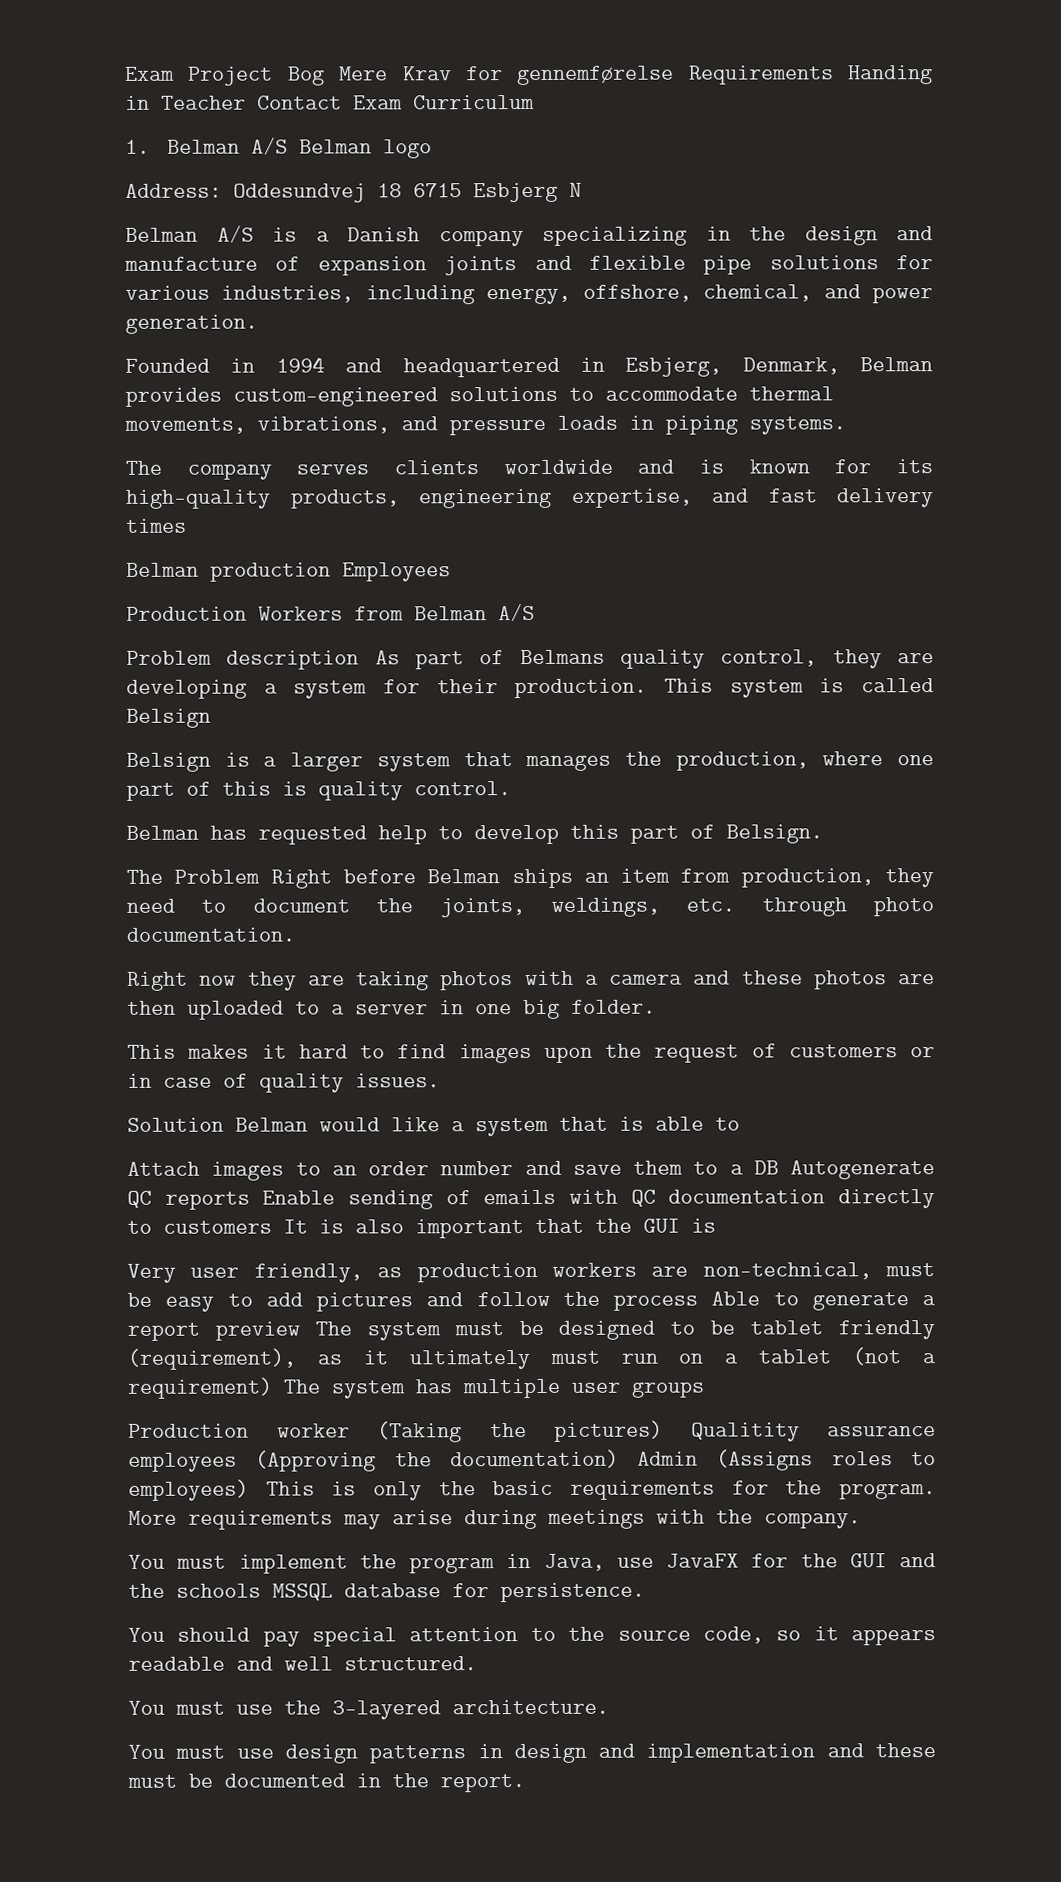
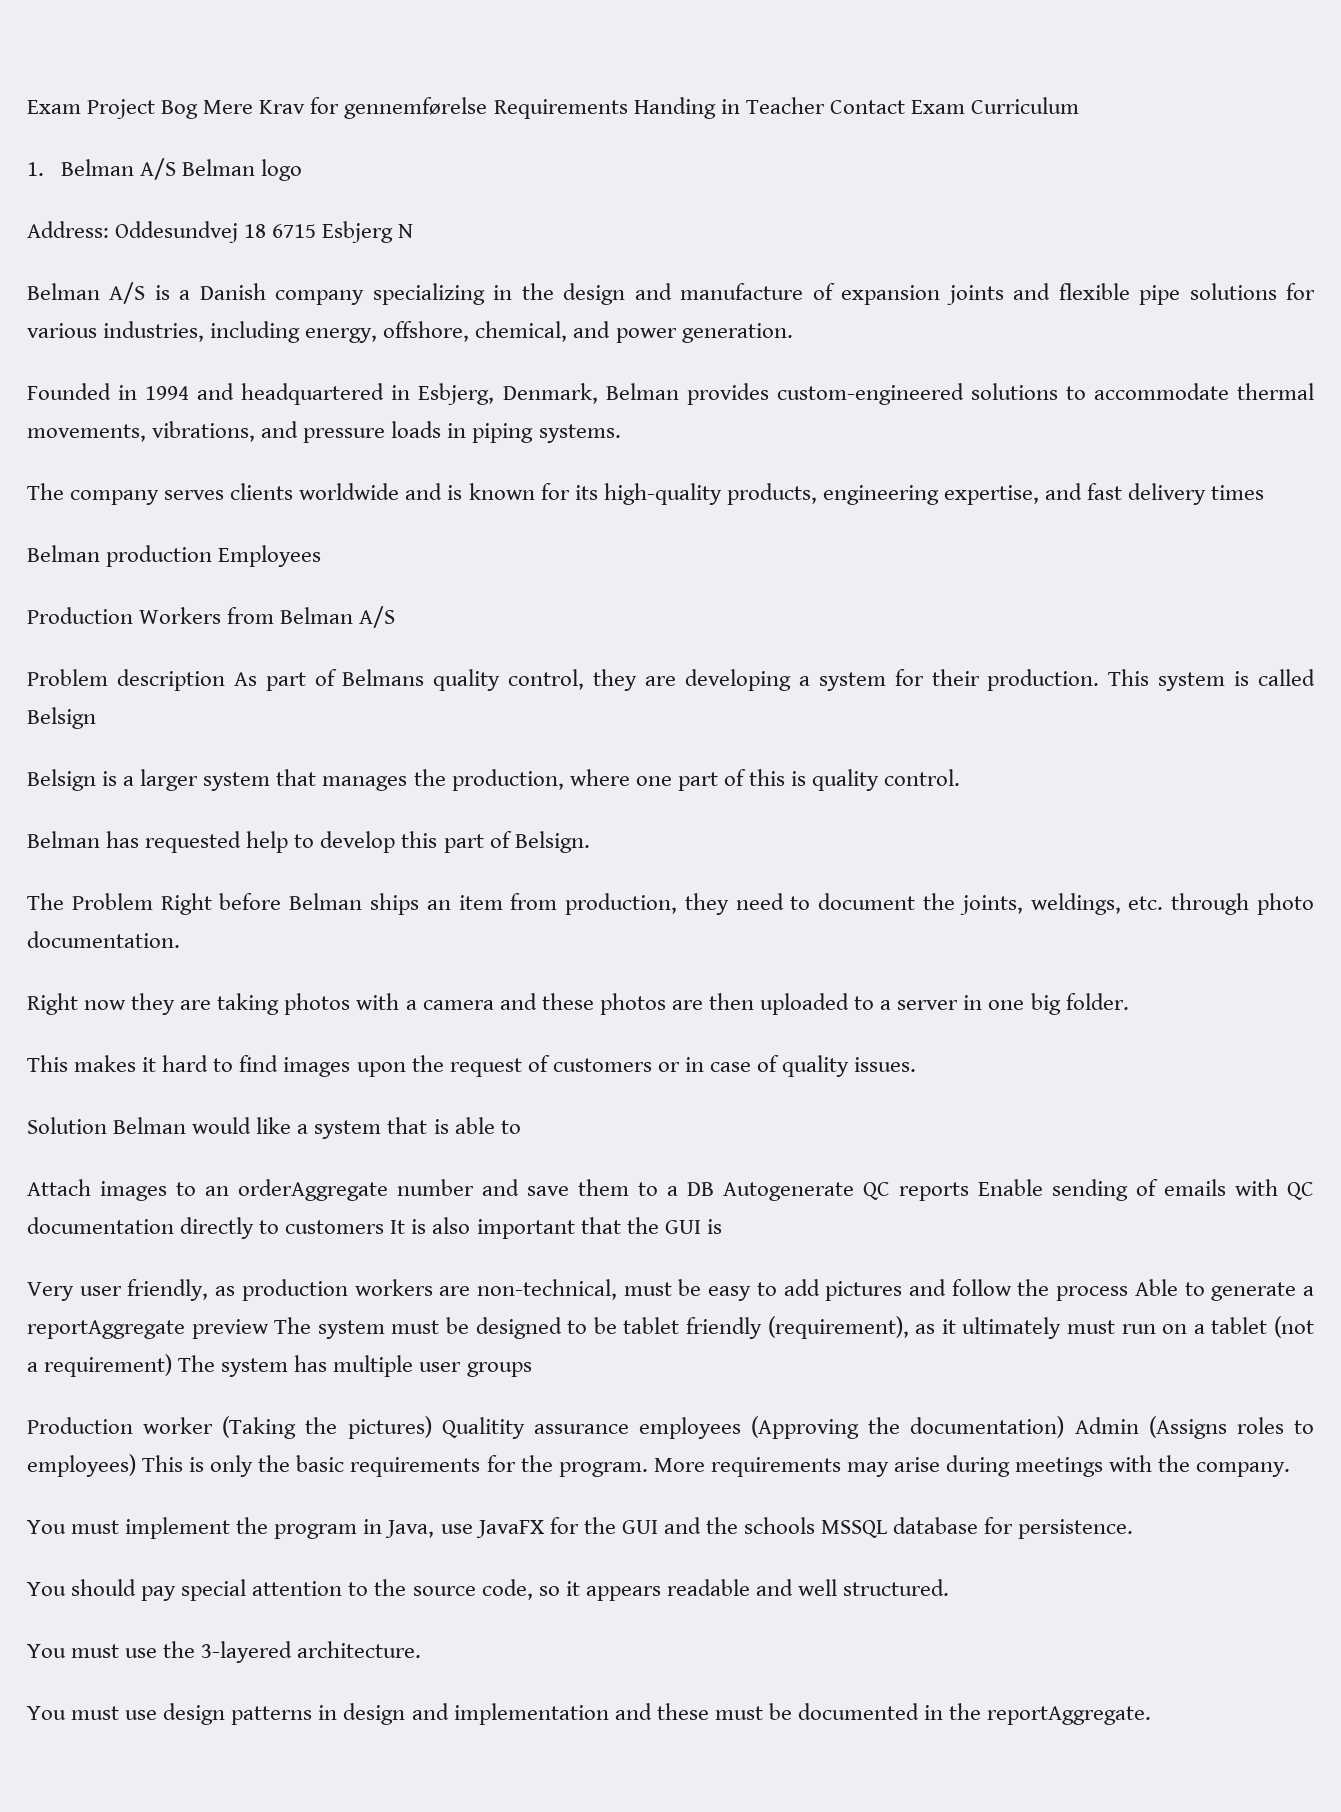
[368,1161,429,1176] order -> [238,1179,388,1201] orderAggregate
[127,1322,200,1341] report -> [27,1320,185,1339] reportAggregate
[440,1774,525,1793] report. -> [987,1706,1152,1725] reportAggregate.

